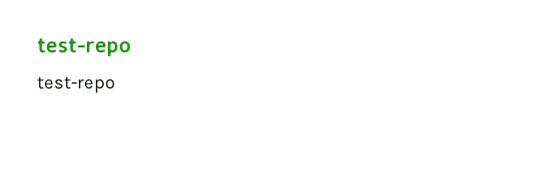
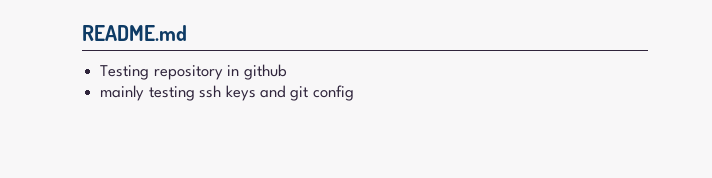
[36,38,131,57] [36,76,116,94] test-repo // test-repo -> [82,25,187,41] [100,64,287,80] [100,85,354,101] README.md // Testing repository in github // mainly testing ssh keys and git config

